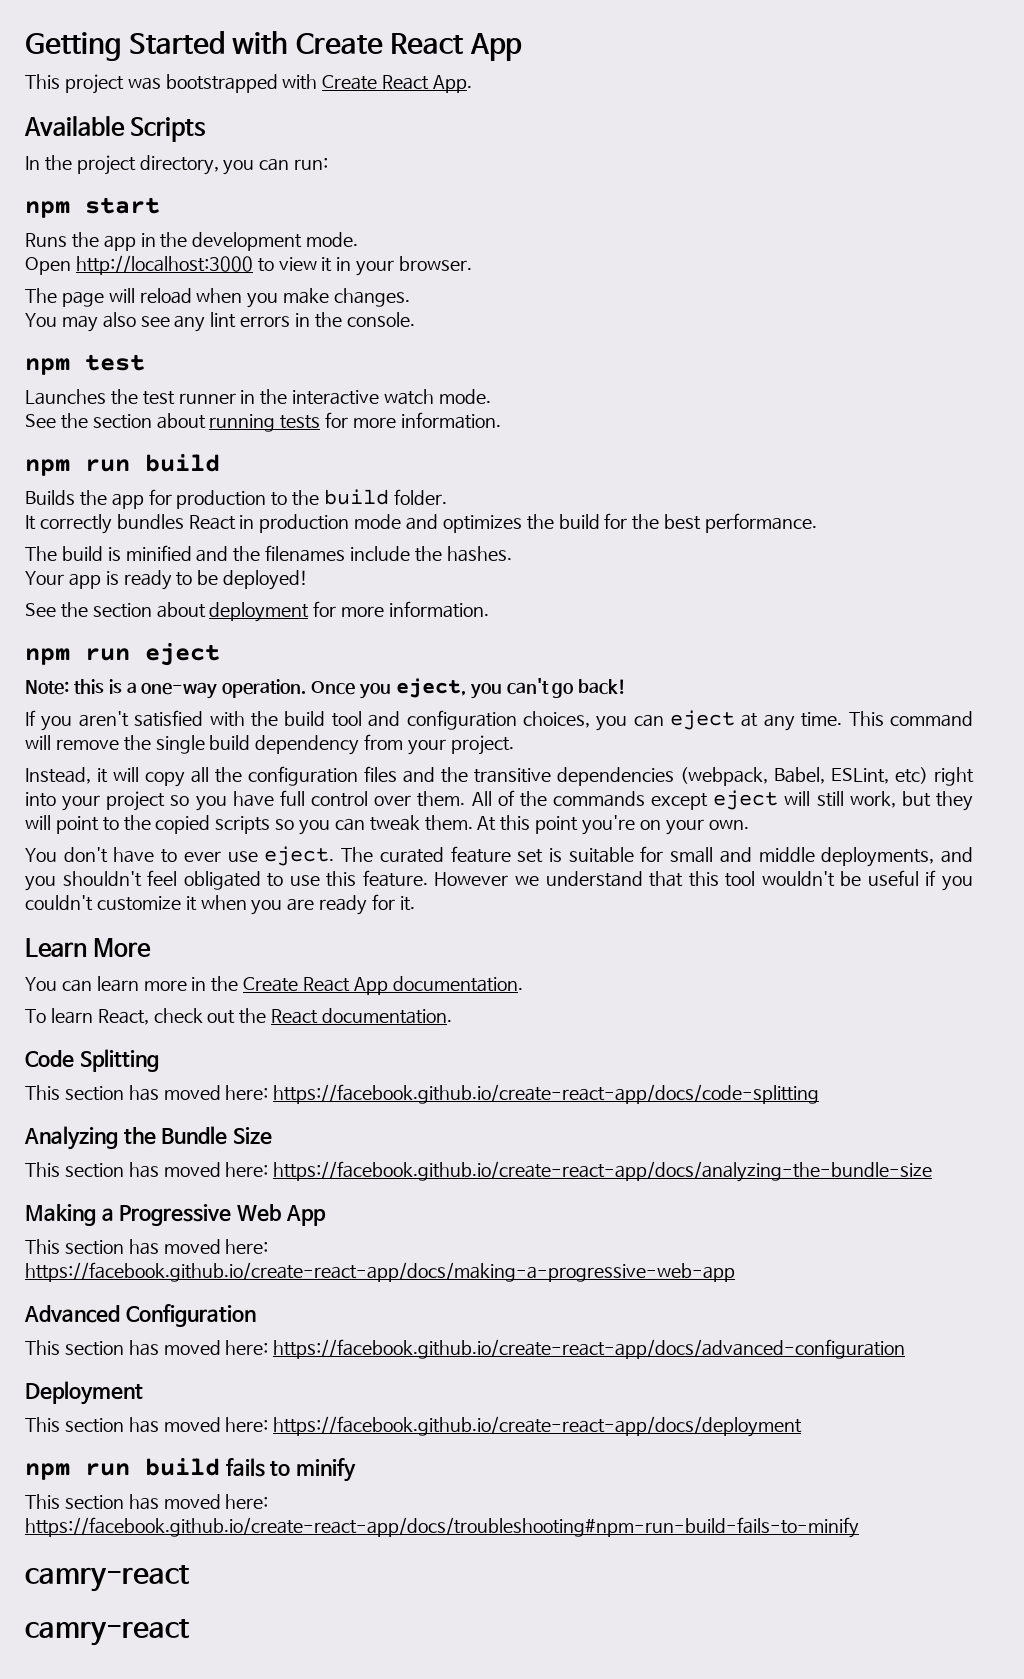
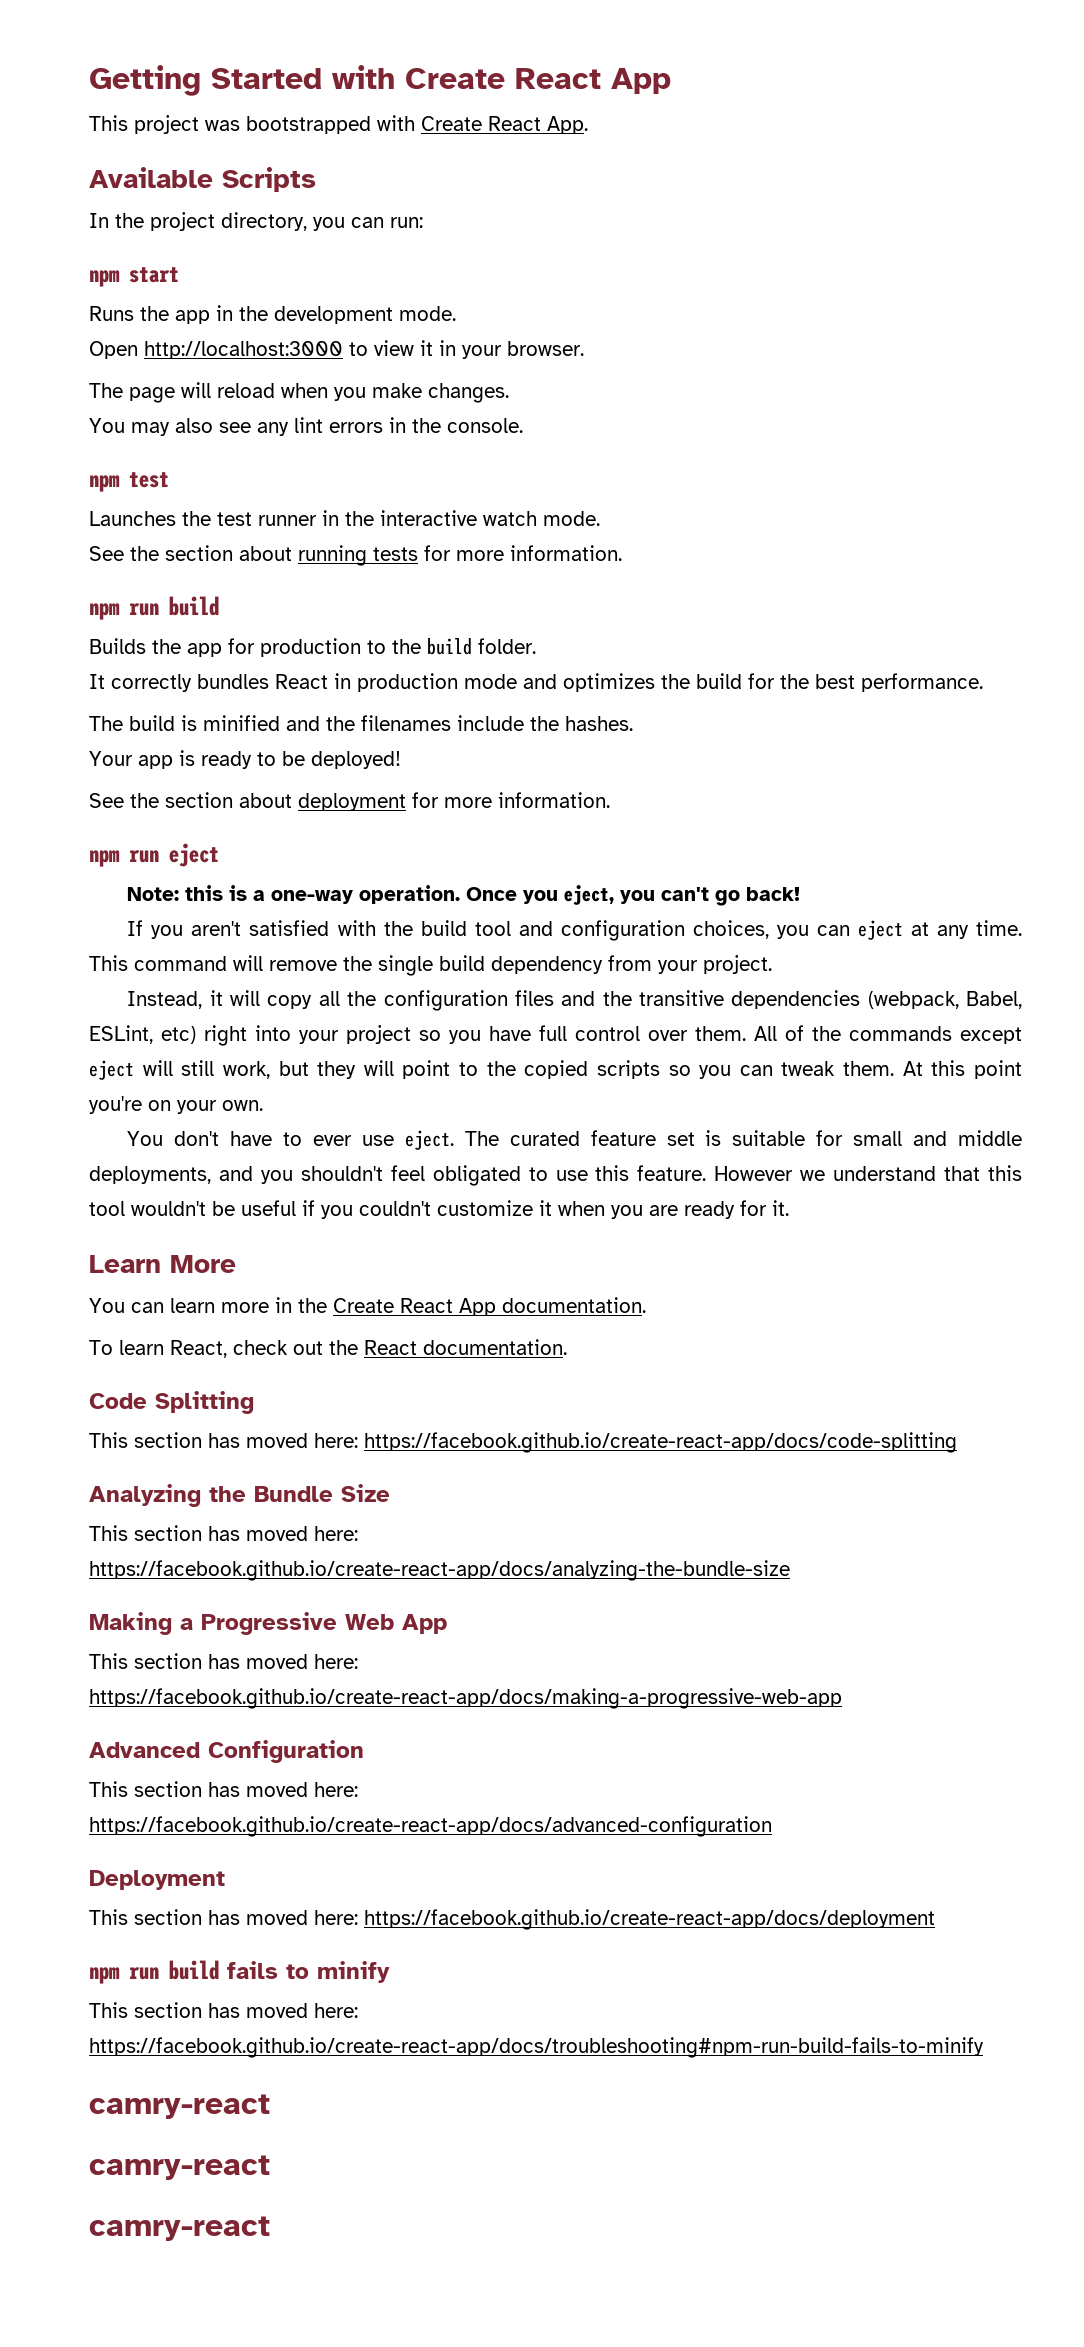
(189, 1632) none -> [89,2216,270,2241] // camry-react

